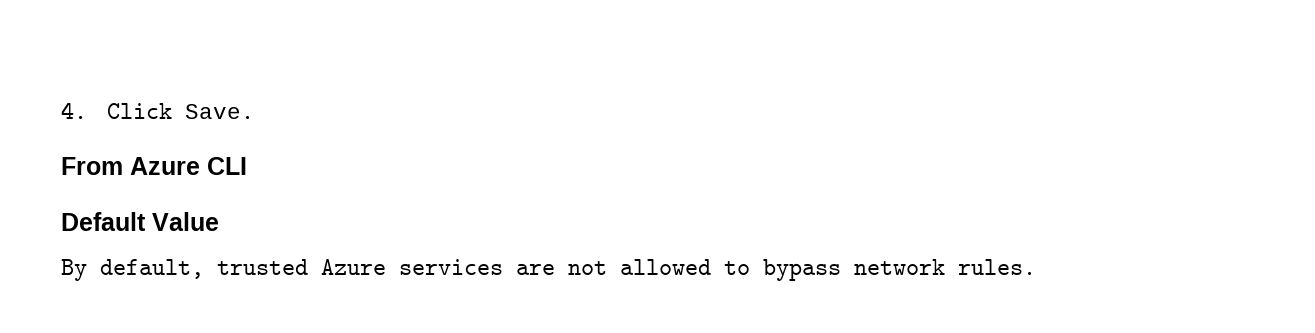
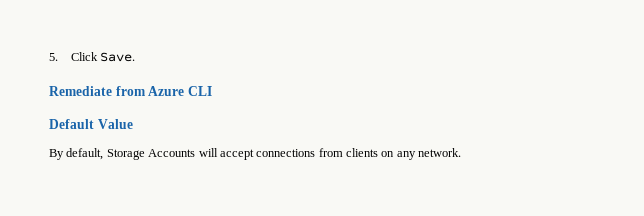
[61,102,87,119] 4. -> [49,53,58,61] 5.
[61,157,123,175] From -> [49,86,146,96] Remediate from
[217,259,1036,281] trusted Azure services are not allowed to bypass network rules. -> [106,148,462,160] Storage Accounts will accept connections from clients on any network.

